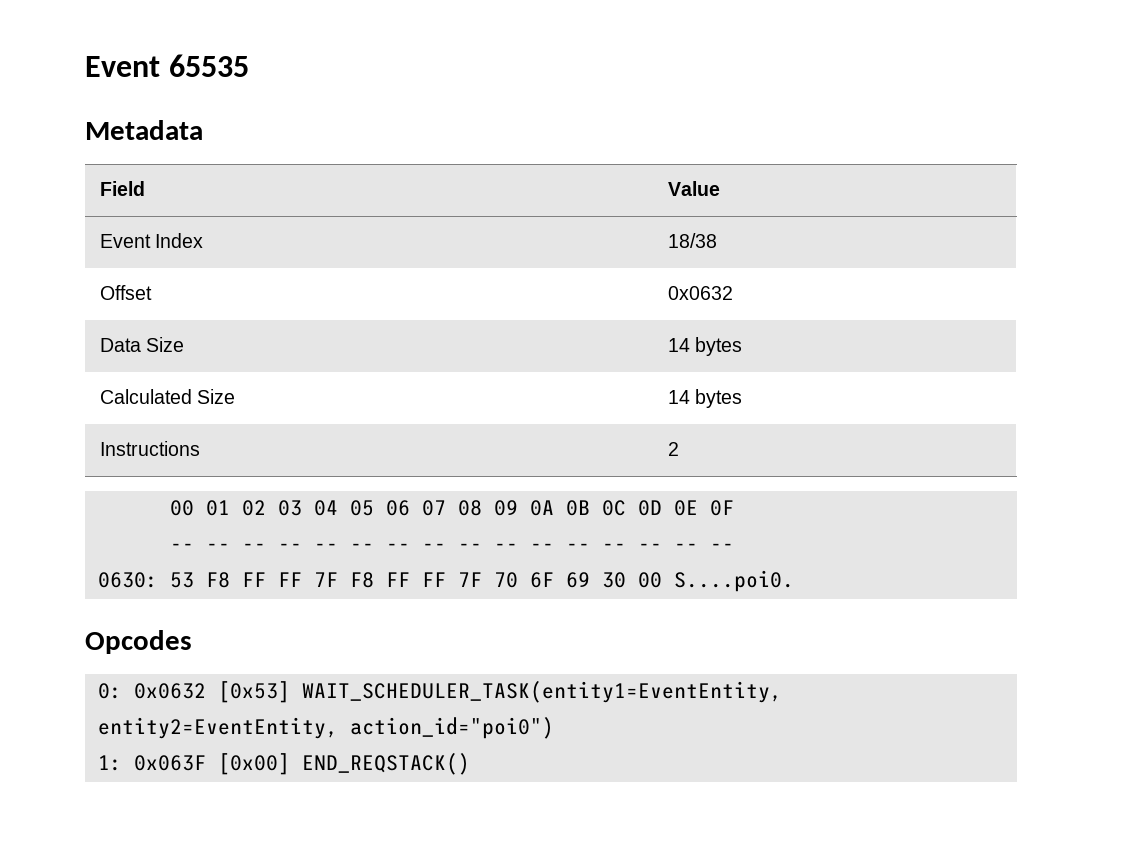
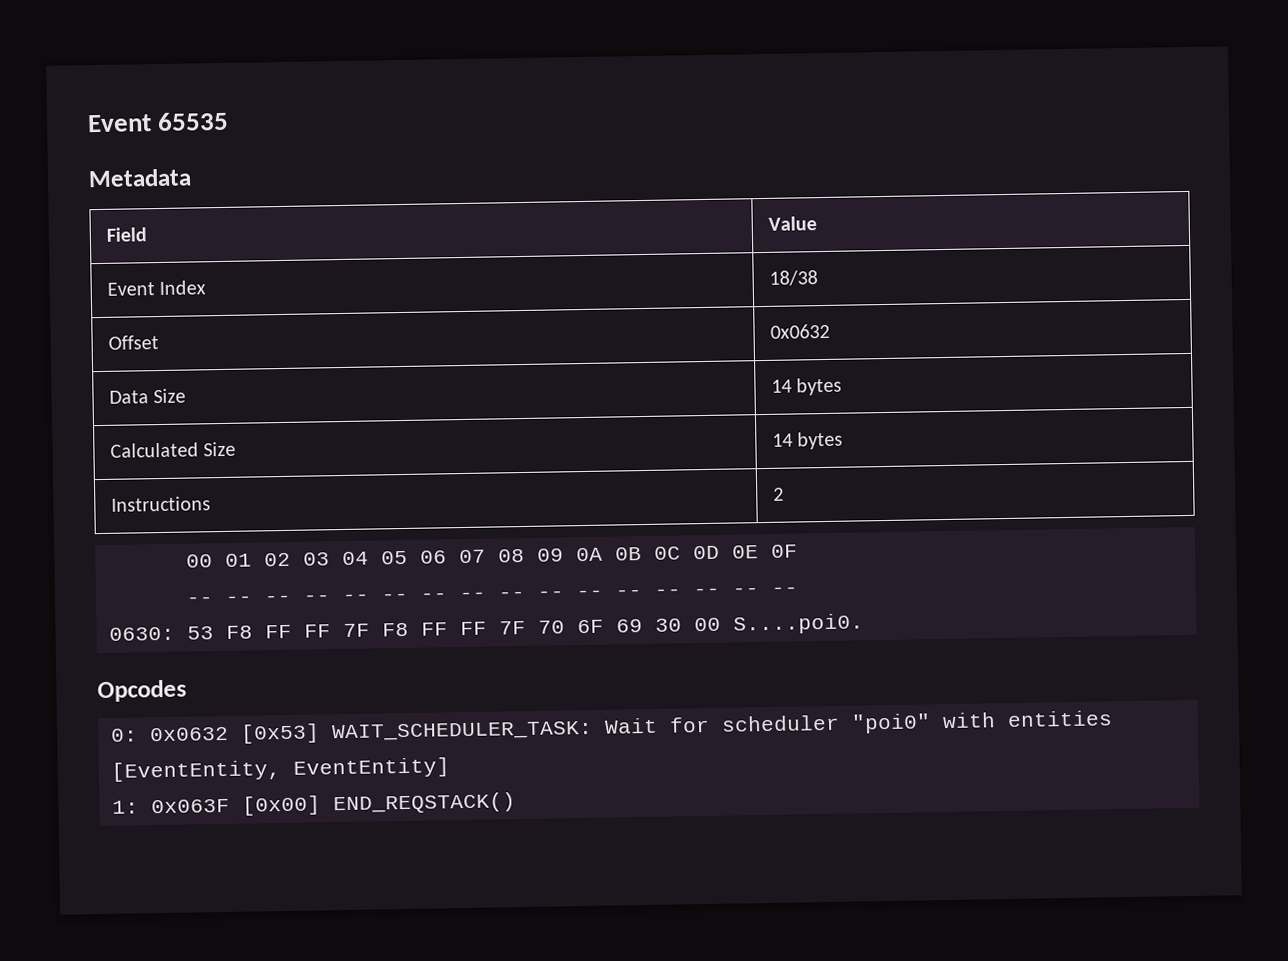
[301,681,782,703] [97,717,554,739] WAIT_SCHEDULER_TASK(entity1=EventEntity, entity2=EventEntity, action_id="poi0") -> [331,710,1113,742] [110,757,450,782] WAIT_SCHEDULER_TASK: Wait for scheduler "poi0" with entities [EventEntity, EventEntity]

